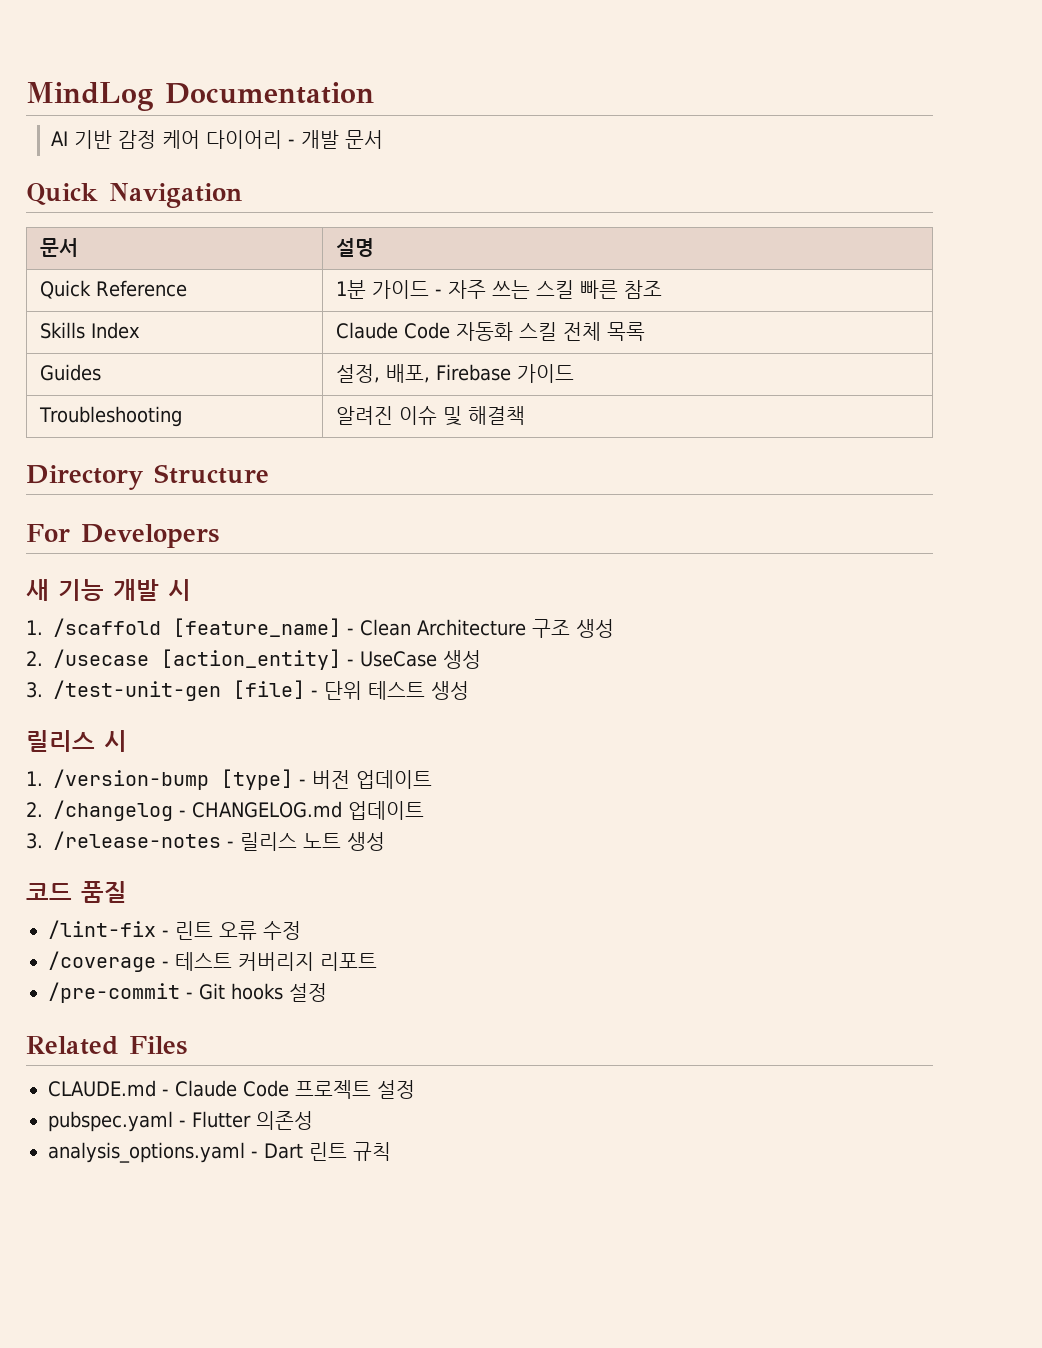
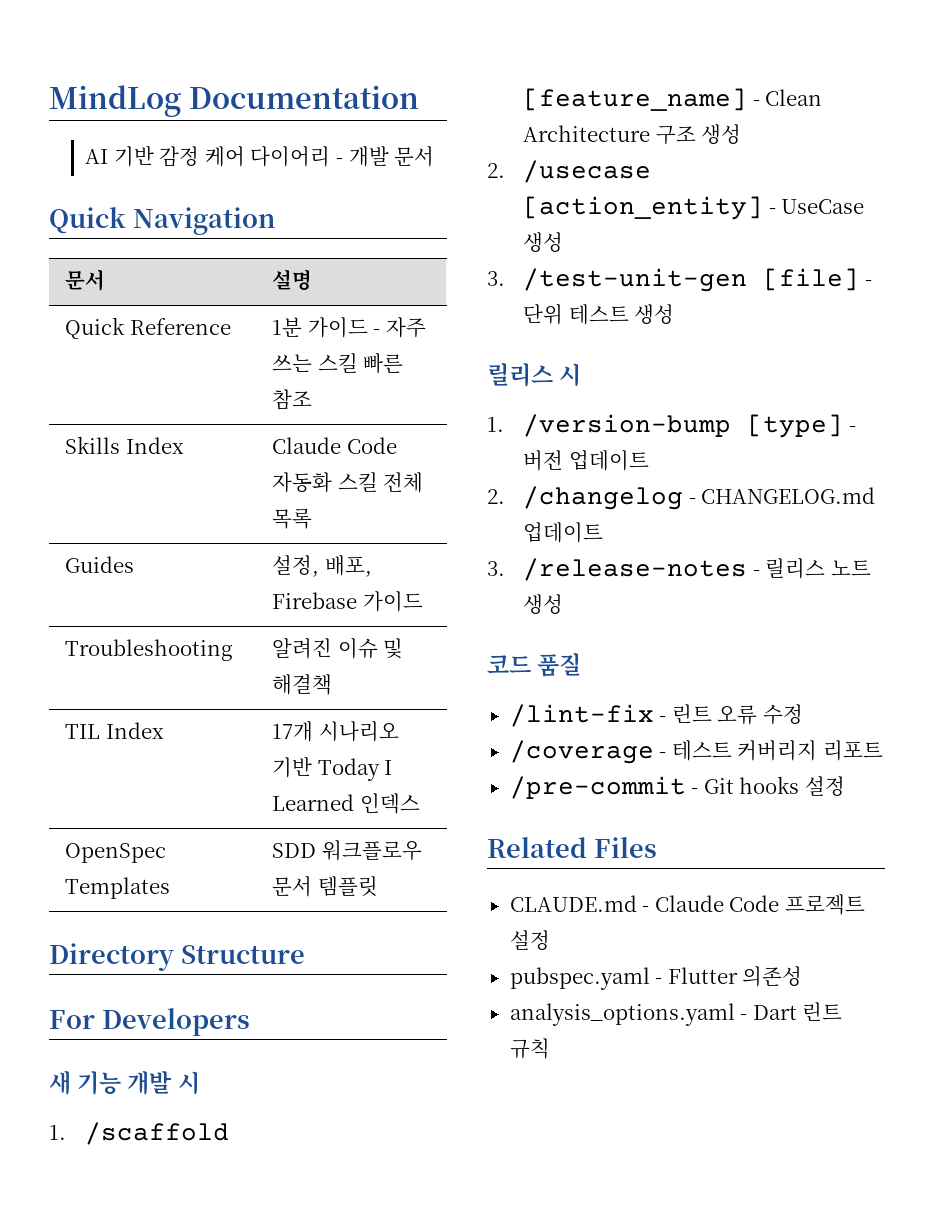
(525, 415) none -> [65,722,164,739] [272,721,399,742] [272,757,393,781] [272,793,420,814] [65,843,167,863] [65,877,171,899] [272,840,422,861] [272,876,378,897] // TIL Index | 17개 시나리오 기반 Today I Learned 인덱스 // OpenSpec Templates | SDD 워크플로우 문서 템플릿

